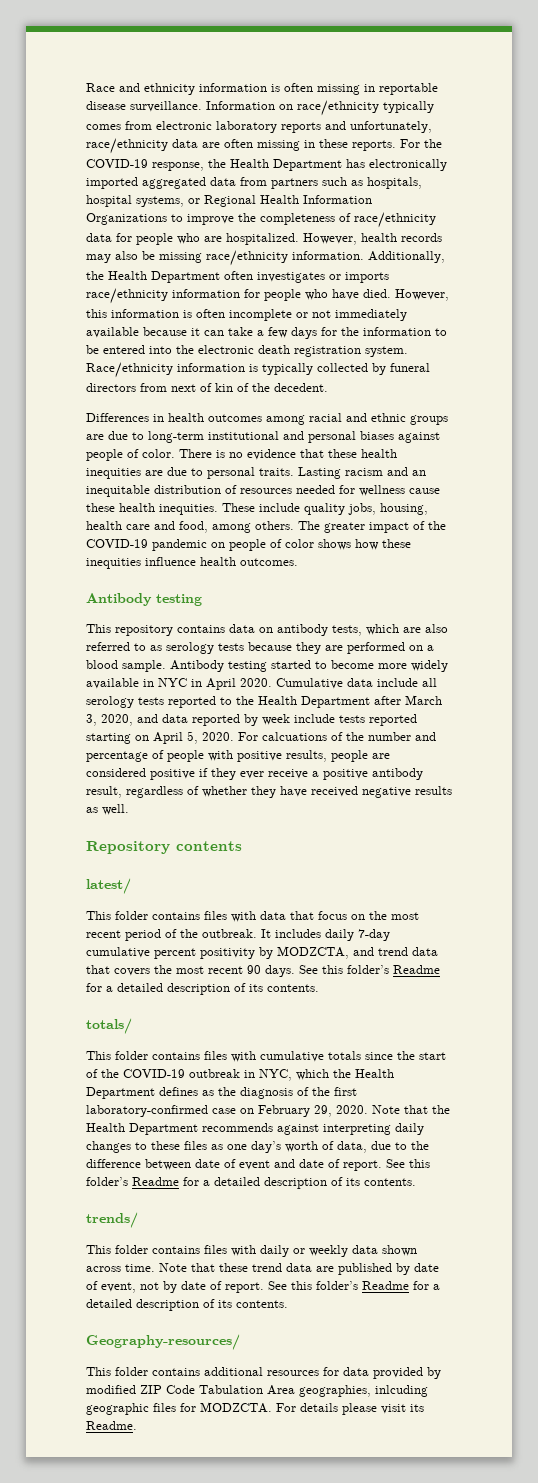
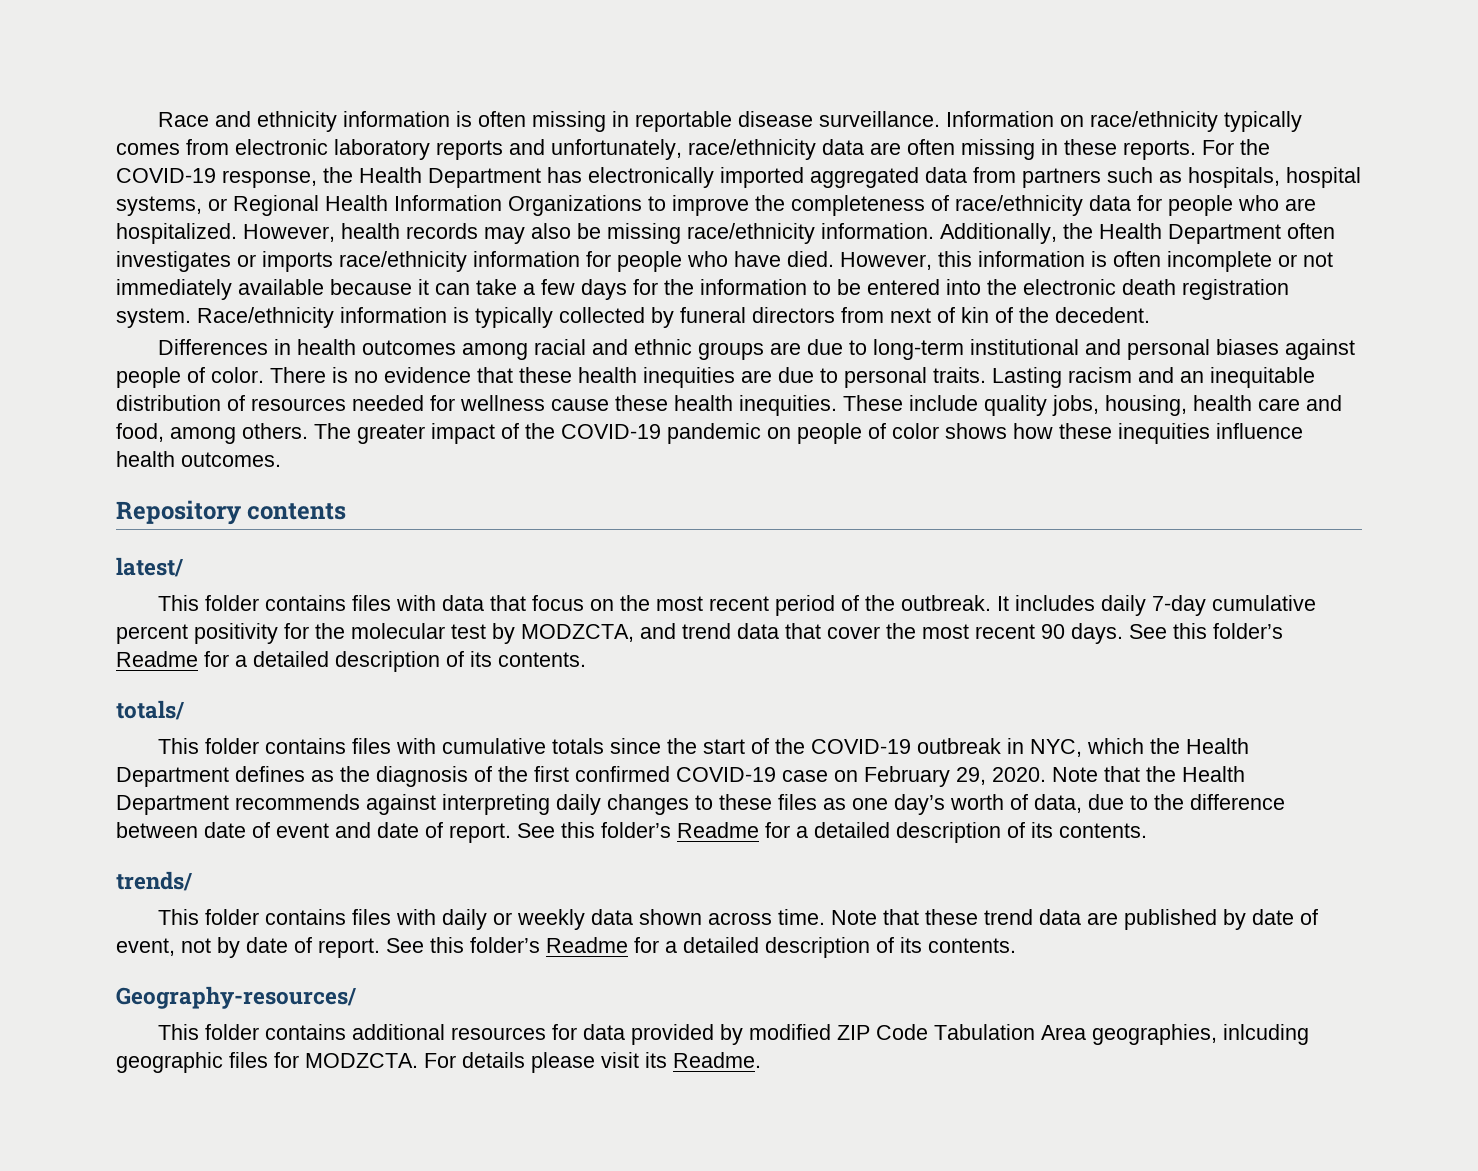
[86,593,202,606] [86,624,448,636] [86,642,434,654] [86,660,448,672] [86,678,437,690] [86,695,442,708] [86,714,417,726] [86,731,436,744] [86,750,390,762] [86,768,423,780] [86,786,452,798] [86,804,129,815] // Antibody testing // This repository contains data on antibody tests, which are also referred to as serology tests because they are performed on a blood sample. Antibody testing started to become more widely available in NYC in April 2020. Cumulative data include all serology tests reported to the Health Department after March 3, 2020, and data reported by week include tests reported starting on April 5, 2020. For calcuations of the number and percentage of people with positive results, people are considered positive if they ever receive a positive antibody result, regardless of whether they have received negative results as well. -> (281, 459) none
(255, 953) none -> [284,623,486,639] for the molecular test
[114,968,150,976] covers -> [827,626,880,639] cover
[86,1105,208,1117] laboratory-confirmed -> [575,766,776,782] confirmed COVID-19

